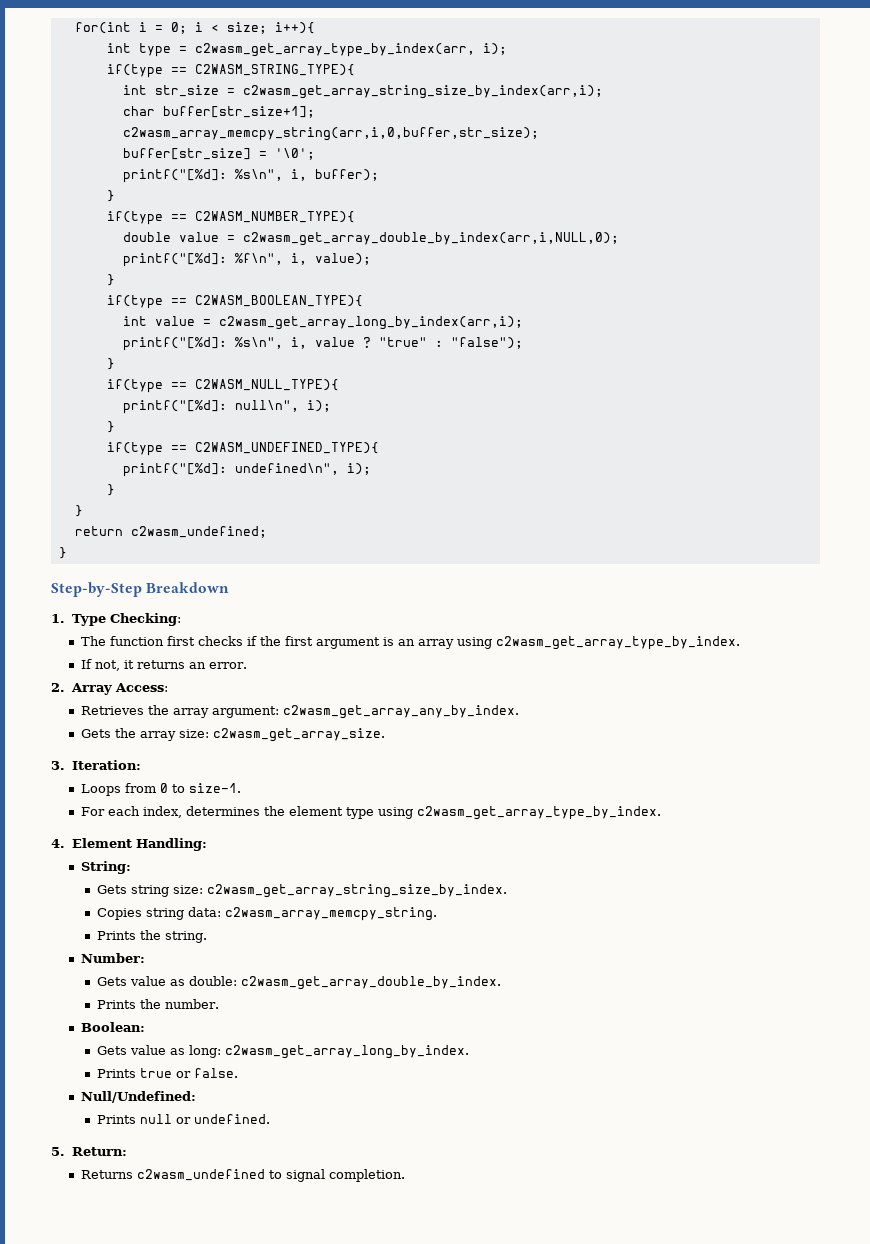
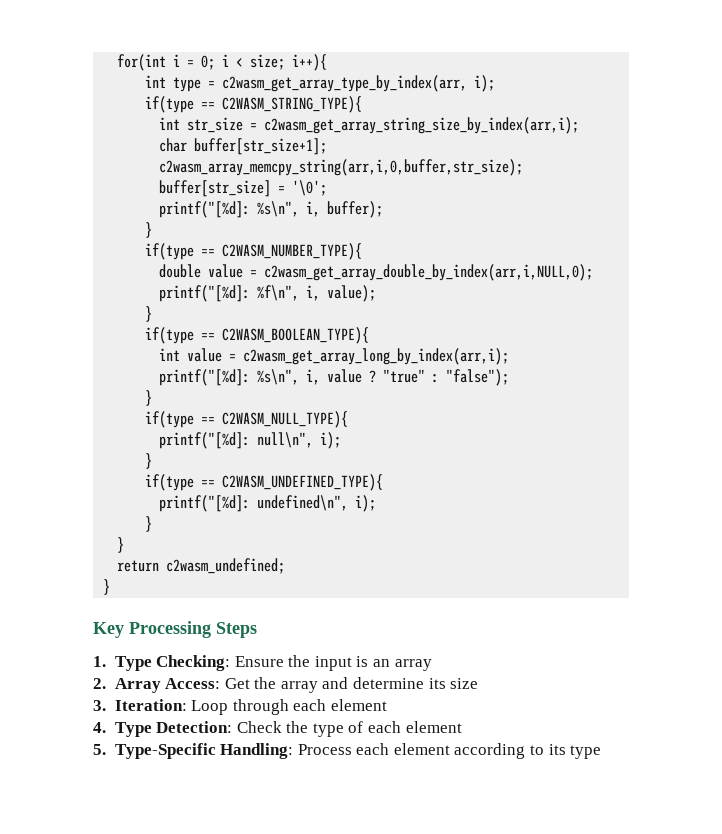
[51,582,230,597] Step-by-Step Breakdown -> [93,621,257,638] Key Processing Steps
[81,636,741,650] [81,659,248,671] // The function first checks if the first argument is an array using c2wasm_get_array_type_by_index. // If not, it returns an error. -> [234,655,432,671] Ensure the input is an array
[81,705,520,719] [81,728,386,742] [51,760,141,770] [81,783,242,796] [81,806,662,820] [51,838,207,851] [81,861,132,874] [96,884,507,898] [96,907,437,921] [96,930,207,943] [81,953,146,963] [96,976,501,990] [96,999,219,1009] [81,1022,146,1032] [96,1045,469,1059] [96,1068,238,1078] [81,1091,197,1103] [96,1114,270,1124] [51,1147,127,1156] [81,1169,406,1182] // Retrieves the array argument: c2wasm_get_array_any_by_index. // Gets the array size: c2wasm_get_array_size. // 3. Iteration: // Loops from 0 to size-1. // For each index, determines the element type using c2wasm_get_array_type_by_index. // 4. Element Handling: // String: // Gets string size: c2wasm_get_array_string_size_by_index. // Copies string data: c2wasm_array_memcpy_string. // Prints the string. // Number: // Gets value as double: c2wasm_get_array_double_by_index. // Prints the number. // Boolean: // Gets value as long: c2wasm_get_array_long_by_index. // Prints true or false. // Null/Undefined: // Prints null or undefined. // 5. Return: // Returns c2wasm_undefined to signal completion. -> [224,677,479,693] [93,699,387,715] [93,721,462,737] [93,743,602,759] Get the array and determine its size // 3. Iteration: Loop through each element // 4. Type Detection: Check the type of each element // 5. Type-Specific Handling: Process each element according to its type

